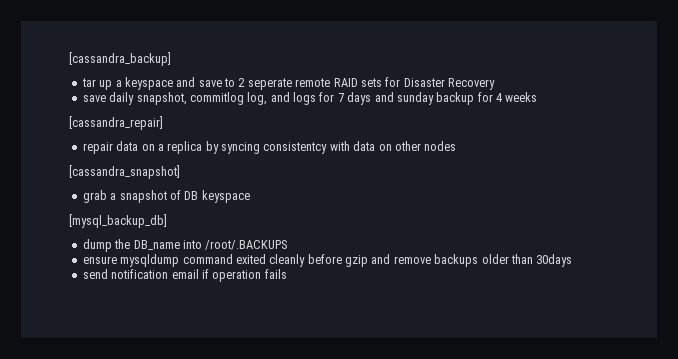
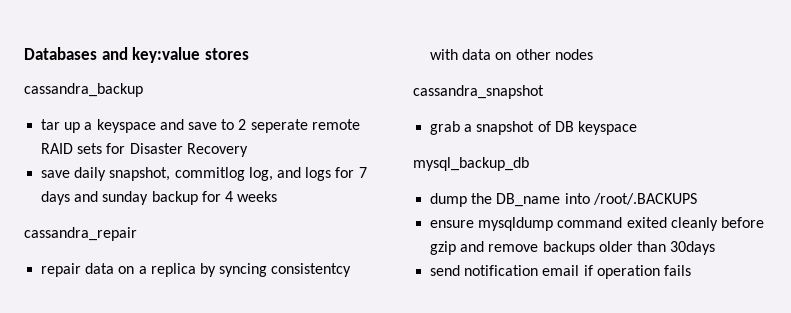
[69,52,171,66] [cassandra_backup] -> [24,47,249,63] [24,83,143,97] Databases and key:value stores // cassandra_backup
[69,116,163,130] [cassandra_repair] -> [24,227,137,241] cassandra_repair
[69,165,180,179] [cassandra_snapshot] -> [413,85,544,99] cassandra_snapshot
[69,214,167,228] [mysql_backup_db] -> [413,157,529,171] mysql_backup_db

